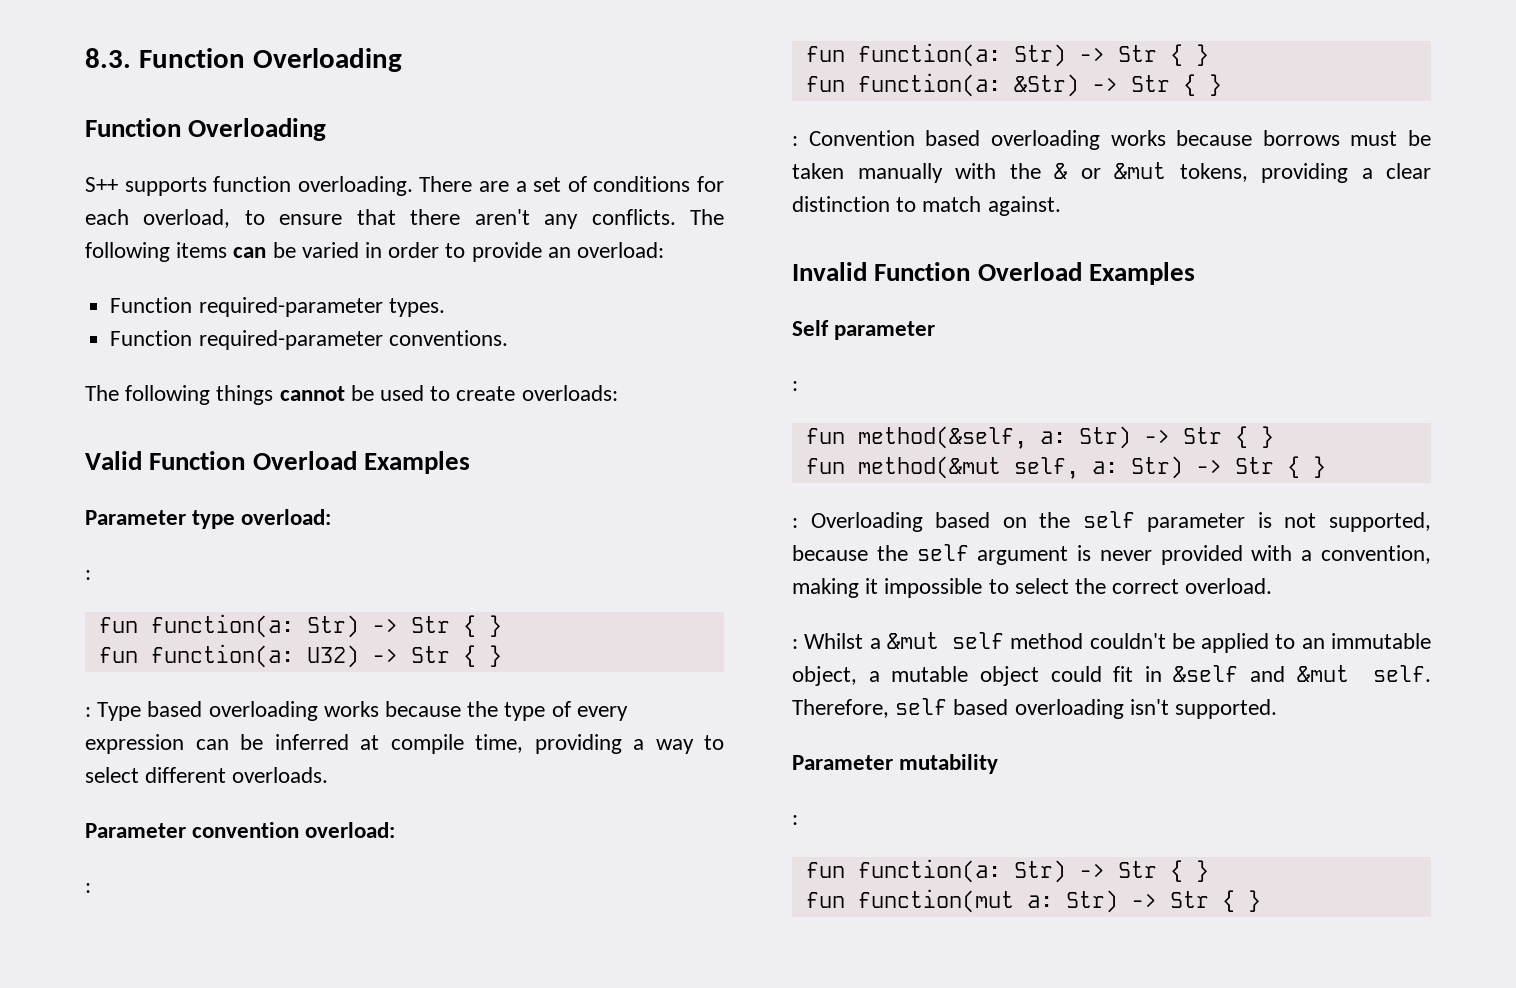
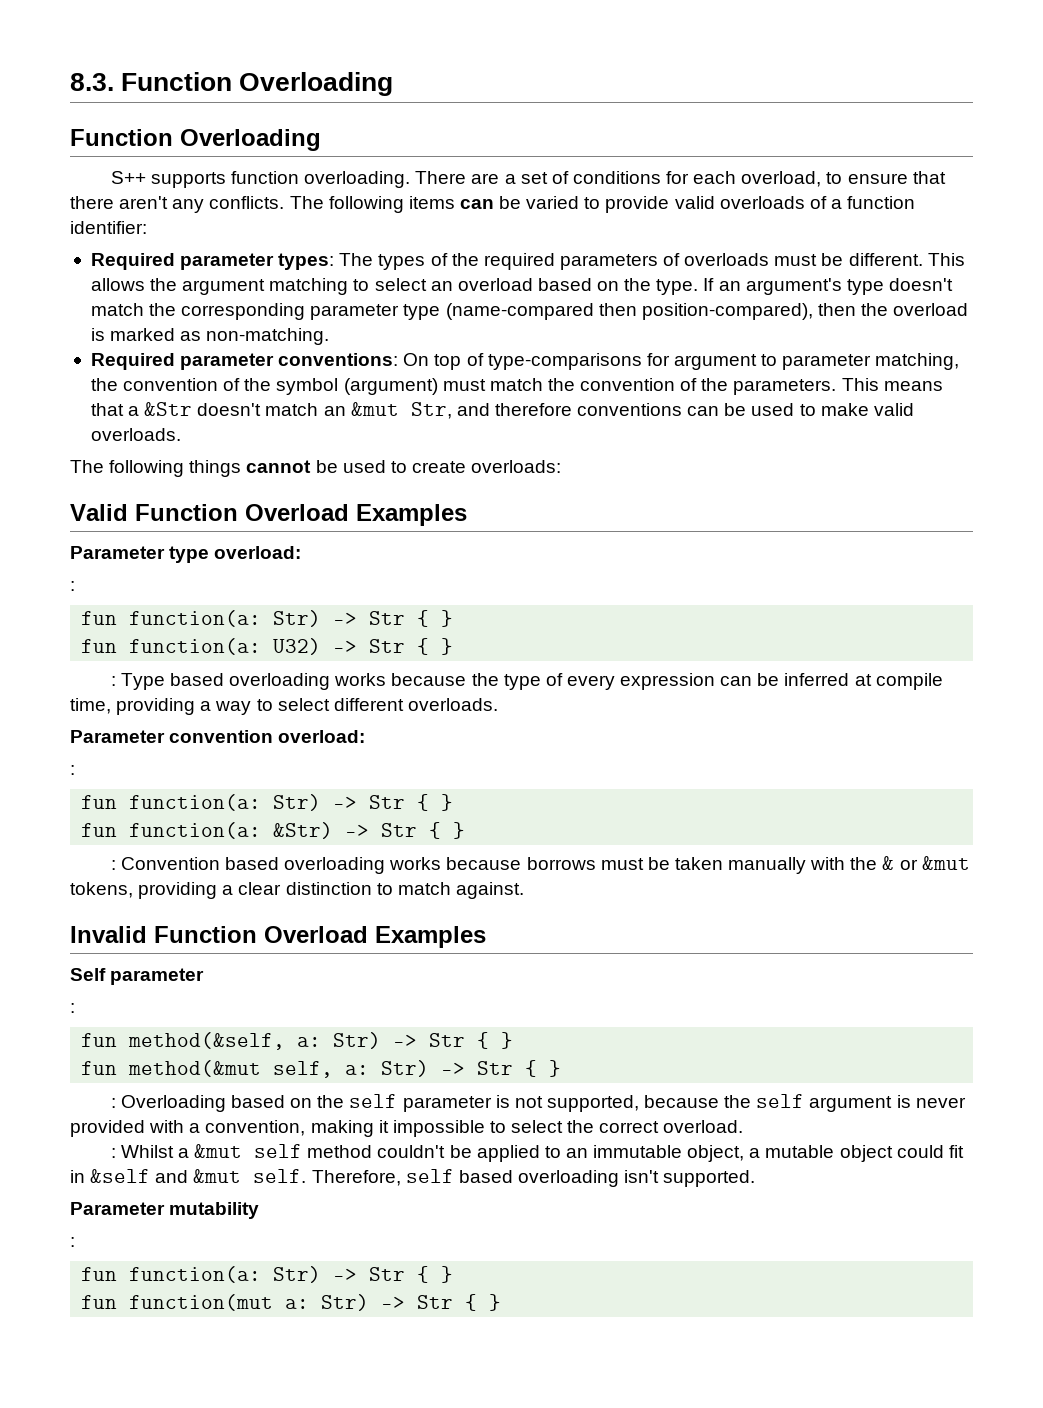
[365,242,665,262] [110,297,445,317] [110,330,508,350] in order to provide an overload: // Function required-parameter types. // Function required-parameter conventions. -> [584,196,916,213] [70,221,147,234] [90,253,965,270] [90,278,953,295] [90,303,969,320] [90,328,330,345] [90,353,960,370] [90,378,943,395] [90,402,914,419] [90,428,181,441] to provide valid overloads of a function identifier: // Required parameter types: The types of the required parameters of overloads must be different. This allows the argument matching to select an overload based on the type. If an argument's type doesn't match the corresponding parameter type (name-compared then position-compared), then the overload is marked as non-matching. // Required parameter conventions: On top of type-comparisons for argument to parameter matching, the convention of the symbol (argument) must match the convention of the parameters. This means that a &Str doesn't match an &mut Str, and therefore conventions can be used to make valid overloads.

